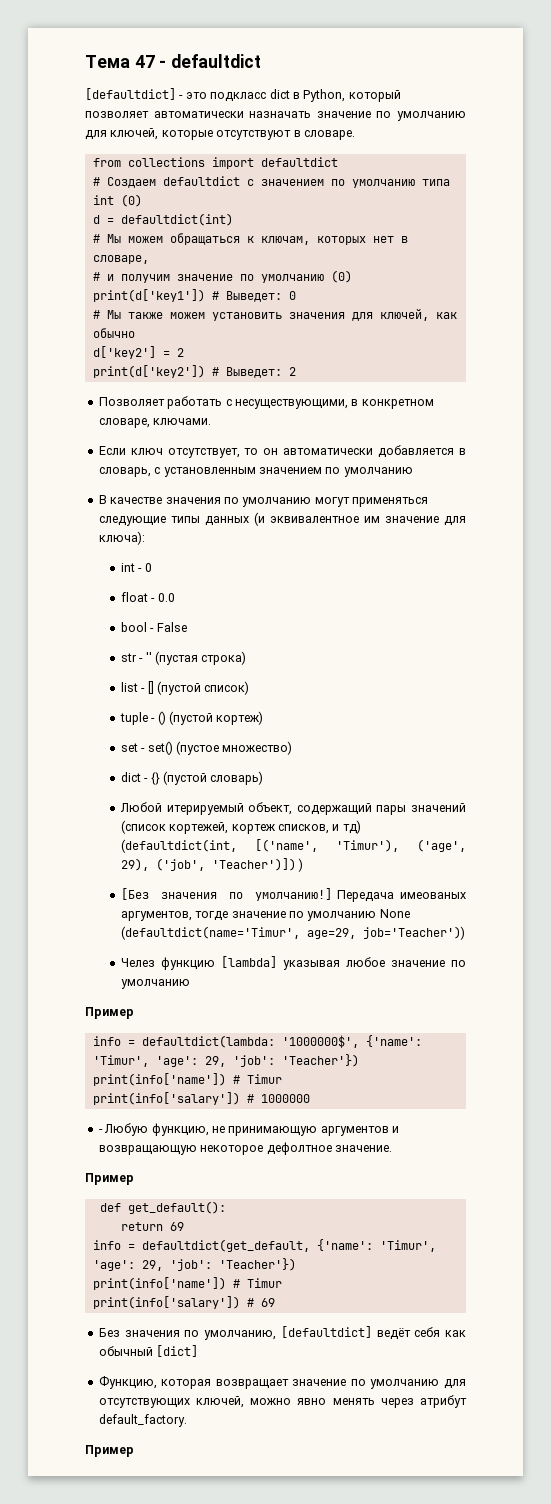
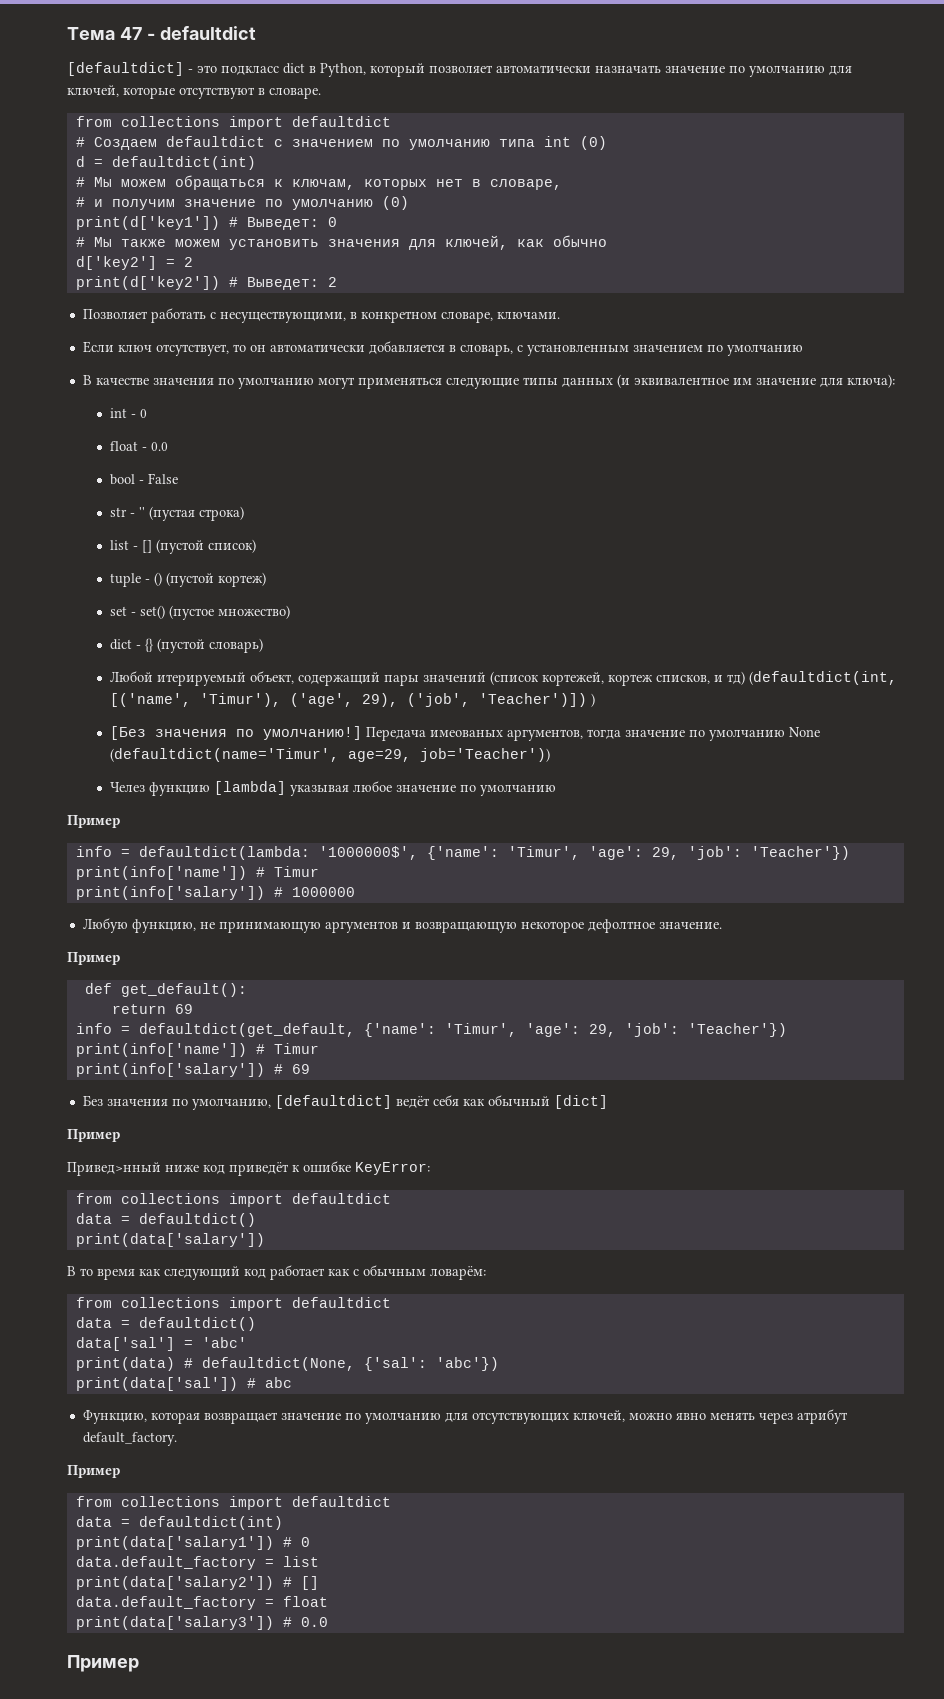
[195,911,229,921] тогде -> [586,729,621,739] тогдa
[98,1129,103,1133] - -> (355, 892) none
(199, 1351) none -> [67,1129,120,1142] [67,1161,430,1176] [75,1193,391,1207] [75,1213,256,1227] [75,1233,265,1247] [67,1265,486,1280] [75,1297,391,1311] [75,1317,256,1331] [75,1337,247,1351] [75,1357,499,1371] [75,1377,292,1391] // Пример // Привед>нный ниже код приведёт к ошибке KeyError: // from collections import defaultdict // data = defaultdict() // print(data['salary']) // В то время как следующий код работает как с обычным ловарём: // from collections import defaultdict // data = defaultdict() // data['sal'] = 'abc' // print(data) # defaultdict(None, {'sal': 'abc'}) // print(data['sal']) # abc
(134, 1451) none -> [75,1496,391,1510] [75,1516,283,1530] [75,1536,310,1550] [75,1556,319,1570] [75,1576,319,1590] [75,1596,328,1610] [75,1616,328,1630] [67,1655,139,1672] // from collections import defaultdict // data = defaultdict(int) // print(data['salary1']) # 0 // data.default_factory = list // print(data['salary2']) # [] // data.default_factory = float // print(data['salary3']) # 0.0 // Пример

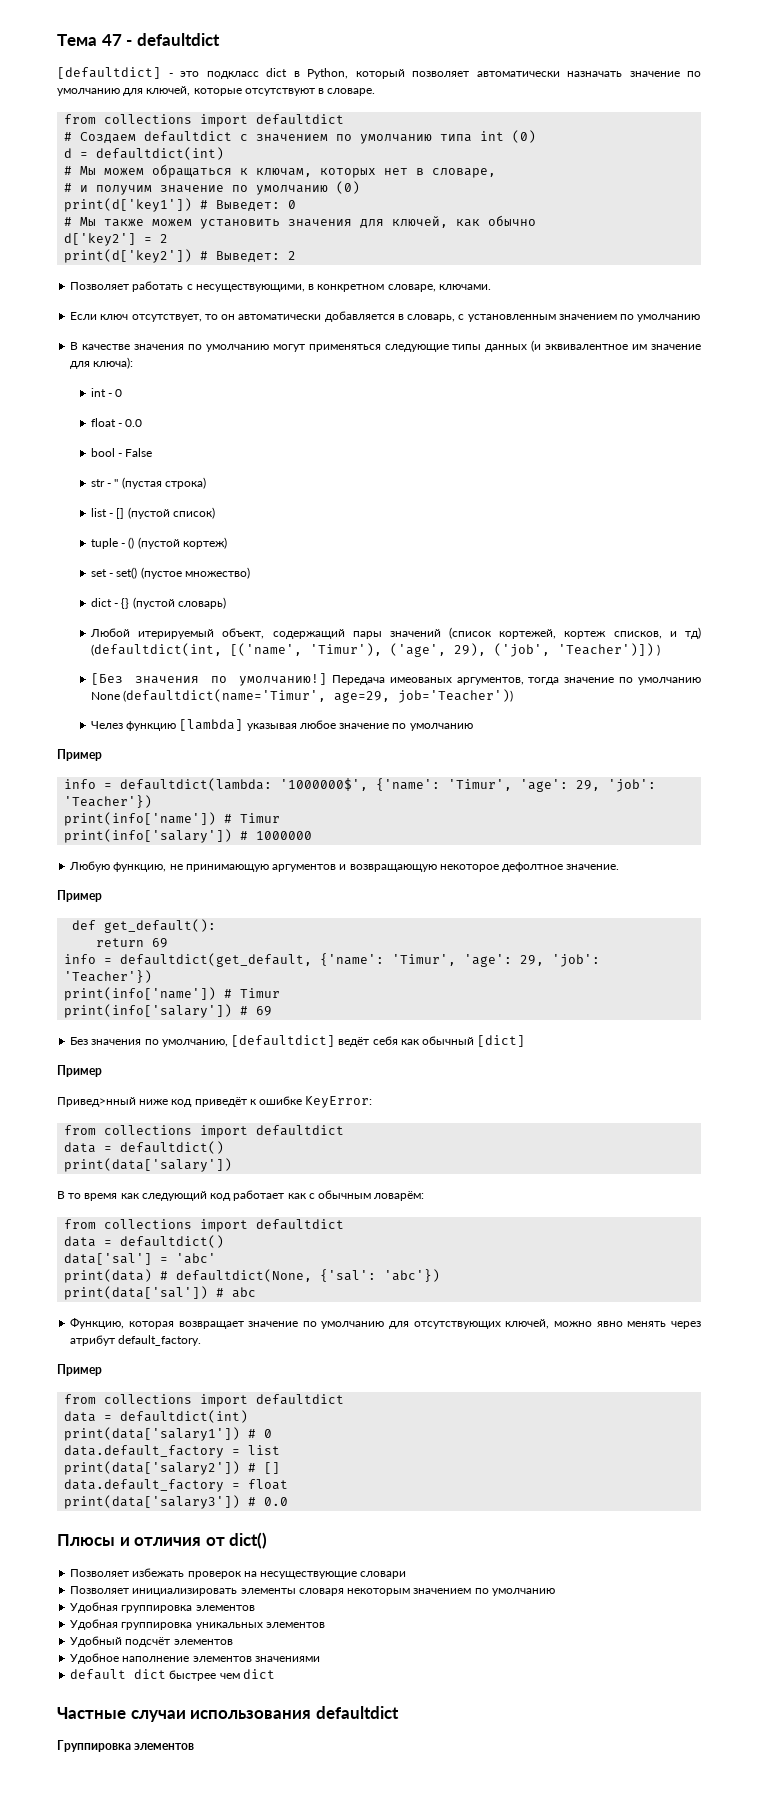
[67,1655,139,1672] Пример -> [57,1532,268,1549] [70,1568,407,1579] [70,1586,555,1596] [70,1602,255,1613] [70,1619,325,1630] [70,1636,233,1647] [70,1653,320,1664] [70,1669,275,1681] [57,1706,399,1722] [57,1740,195,1752] Плюсы и отличия от dict() // Позволяет избежать проверок на несуществующие словари // Позволяет инициализировать элементы словаря некоторым значением по умолчанию // Удобная группировка элементов // Удобная группировка уникальных элементов // Удобный подсчёт элементов // Удобное наполнение элементов значениями // default dict быстрее чем dict // Частные случаи использования defaultdict // Группировка элементов

